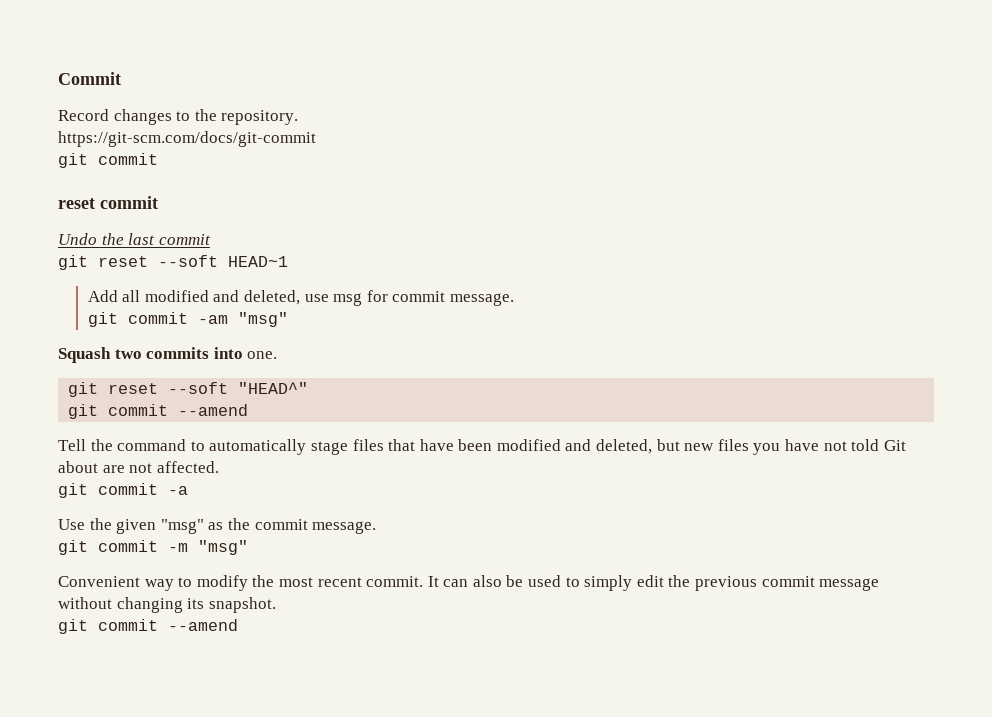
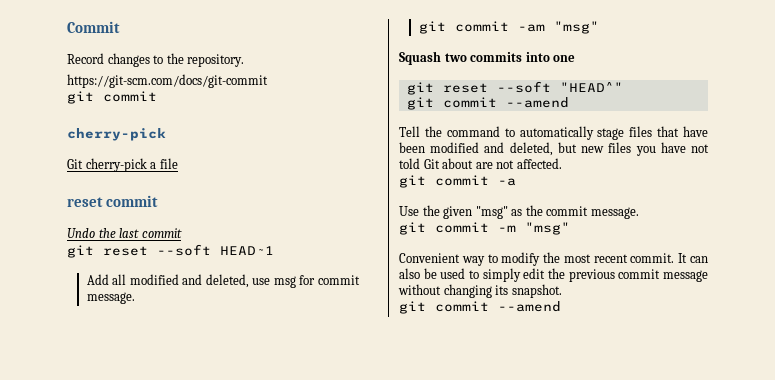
(158, 159) none -> [67,128,166,141] [67,158,178,172] // cherry-pick // Git cherry-pick a file
[247,351,278,359] one. -> [553,55,576,62] one

